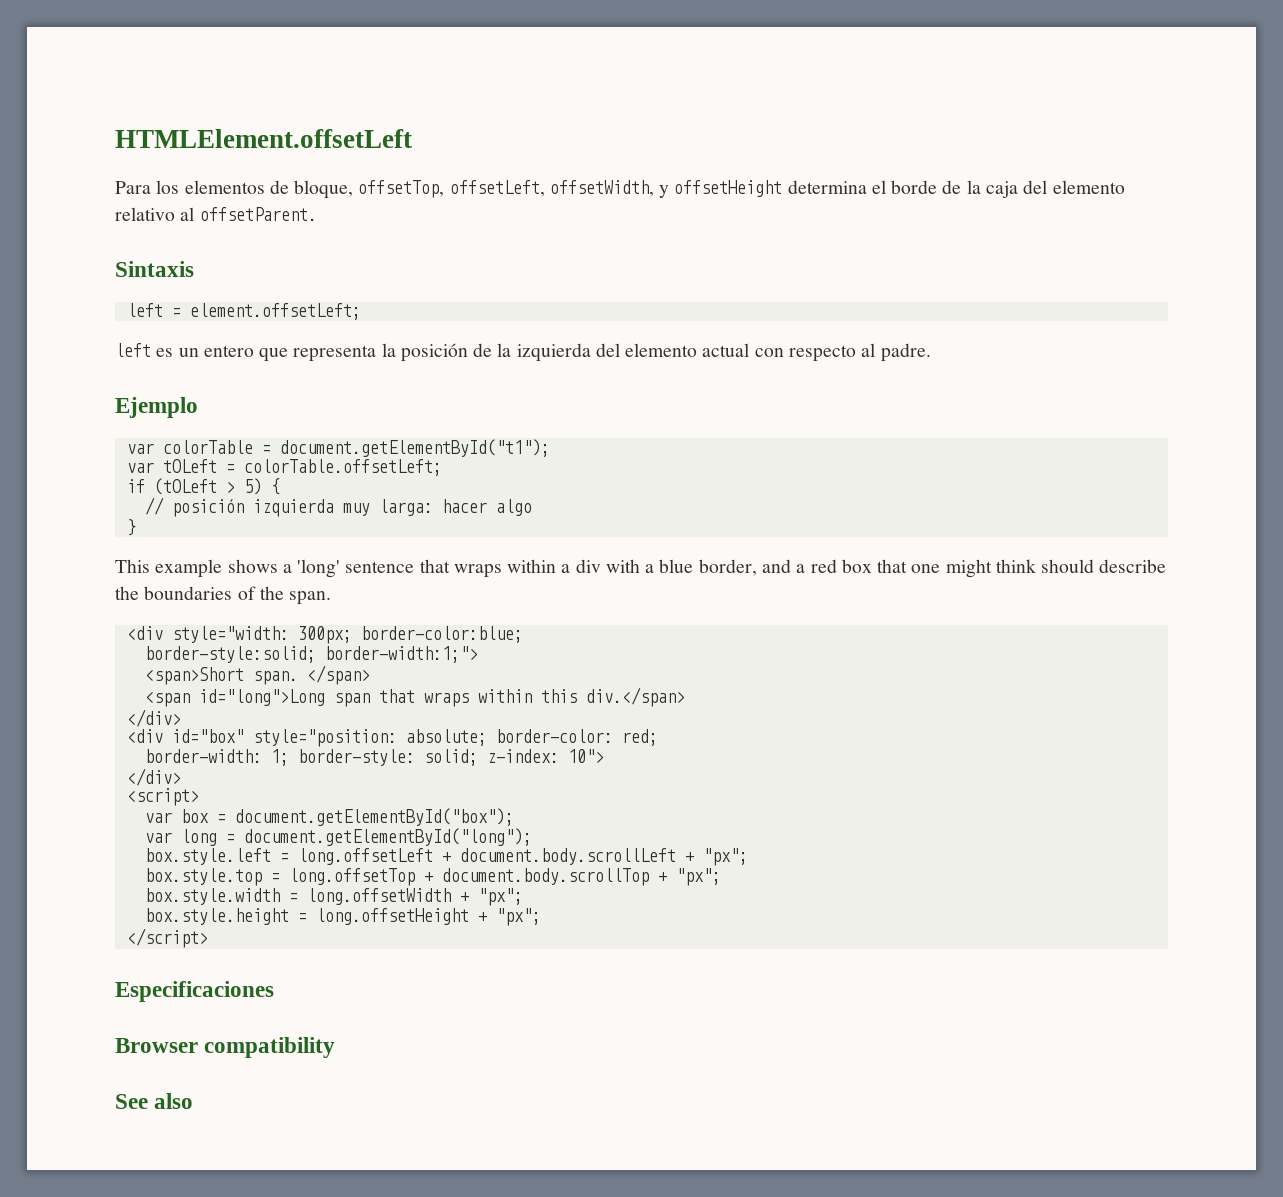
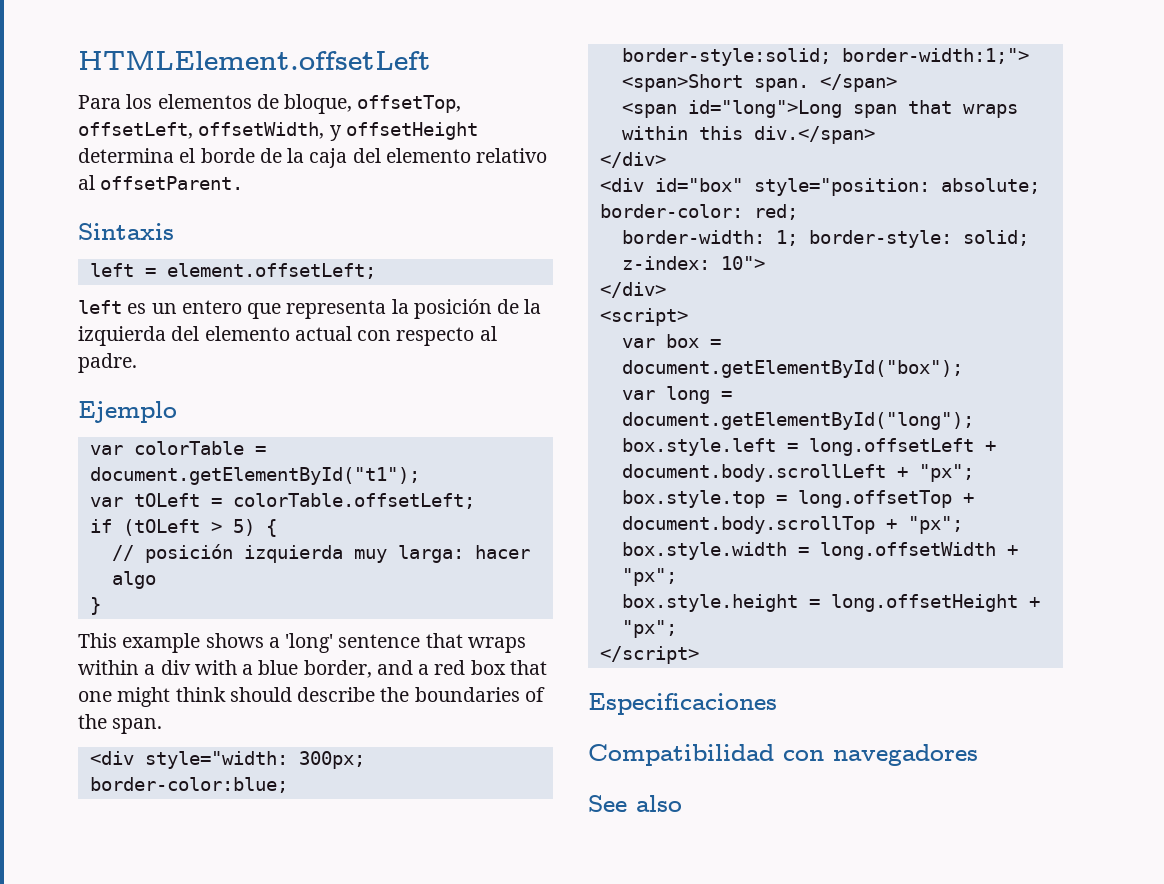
[115,1037,336,1058] Browser compatibility -> [588,744,978,766] Compatibilidad con navegadores

